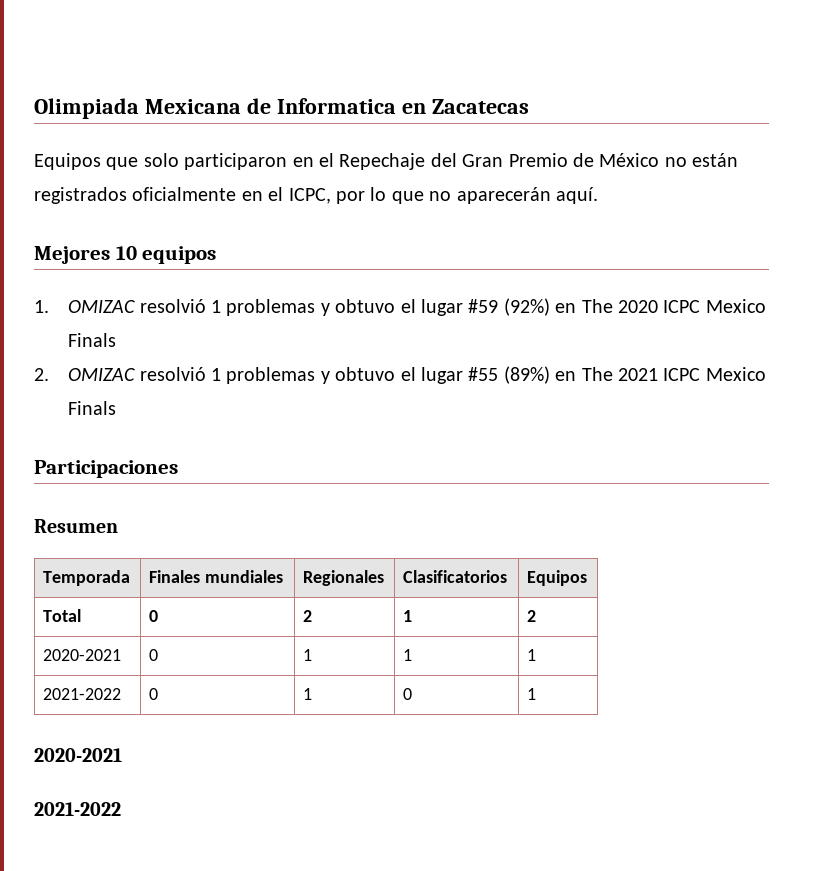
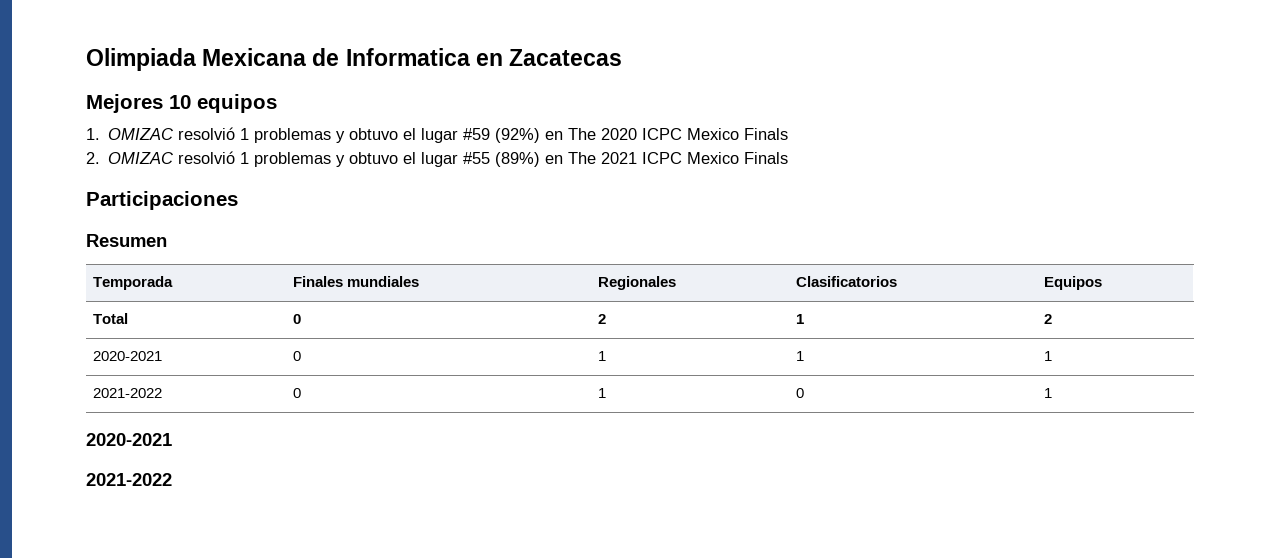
[34,153,739,170] [34,187,598,204] // Equipos que solo participaron en el Repechaje del Gran Premio de México no están registrados oficialmente en el ICPC, por lo que no aparecerán aquí. -> (623, 57) none

